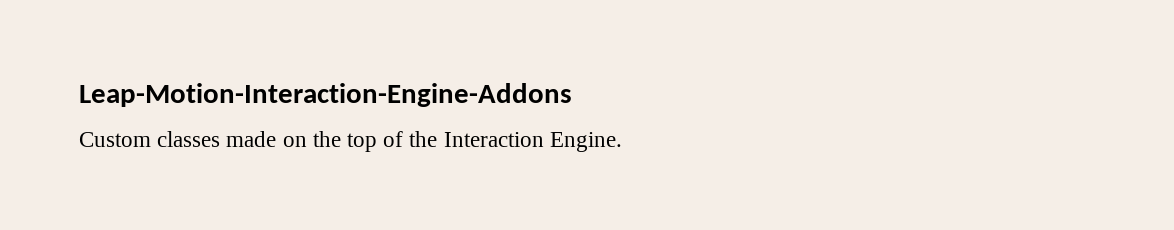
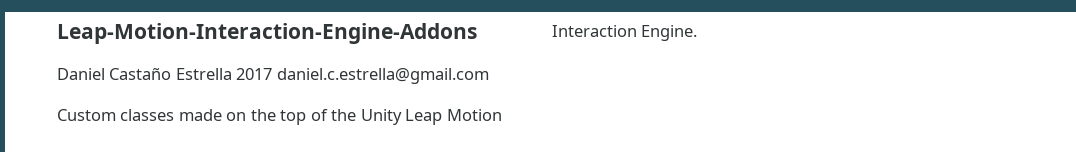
(572, 95) none -> [57,67,489,84] // Daniel Castaño Estrella 2017 daniel.c.estrella@gmail.com
(438, 139) none -> [360,109,502,125] Unity Leap Motion

